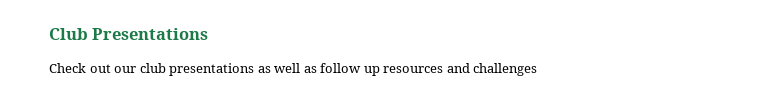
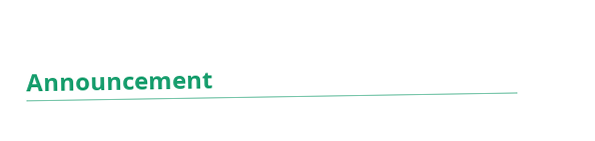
[49,28,209,40] [49,63,538,76] Club Presentations // Check out our club presentations as well as follow up resources and challenges -> [26,71,213,92] Announcement

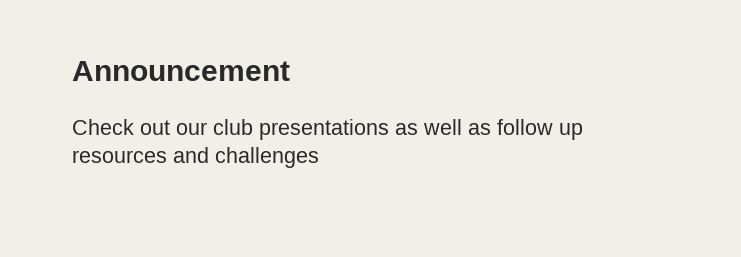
(213, 81) none -> [72,119,583,140] [72,147,319,168] // Check out our club presentations as well as follow up resources and challenges

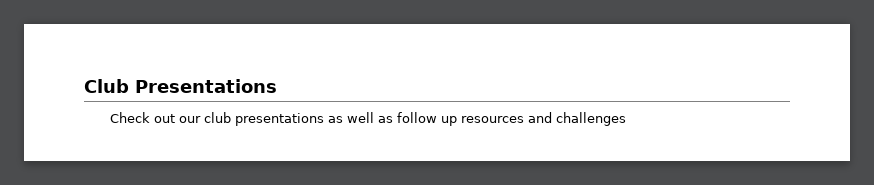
[72,61,290,81] Announcement -> [84,79,277,93] Club Presentations

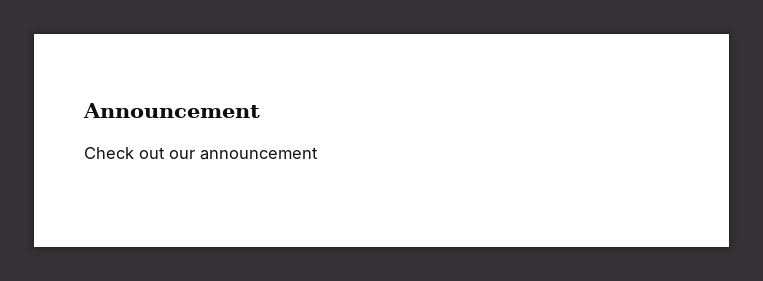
[84,79,277,93] Club Presentations -> [83,103,260,118] Announcement
[204,112,627,126] club presentations as well as follow up resources and challenges -> [200,147,318,160] announcement

